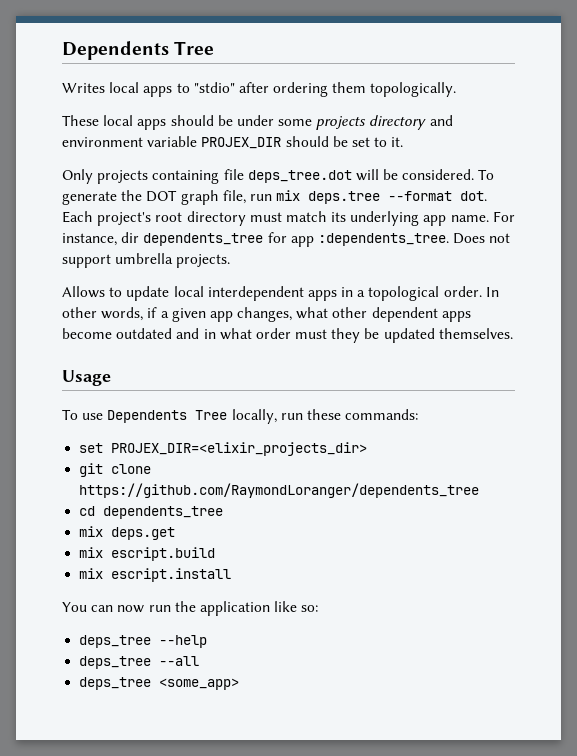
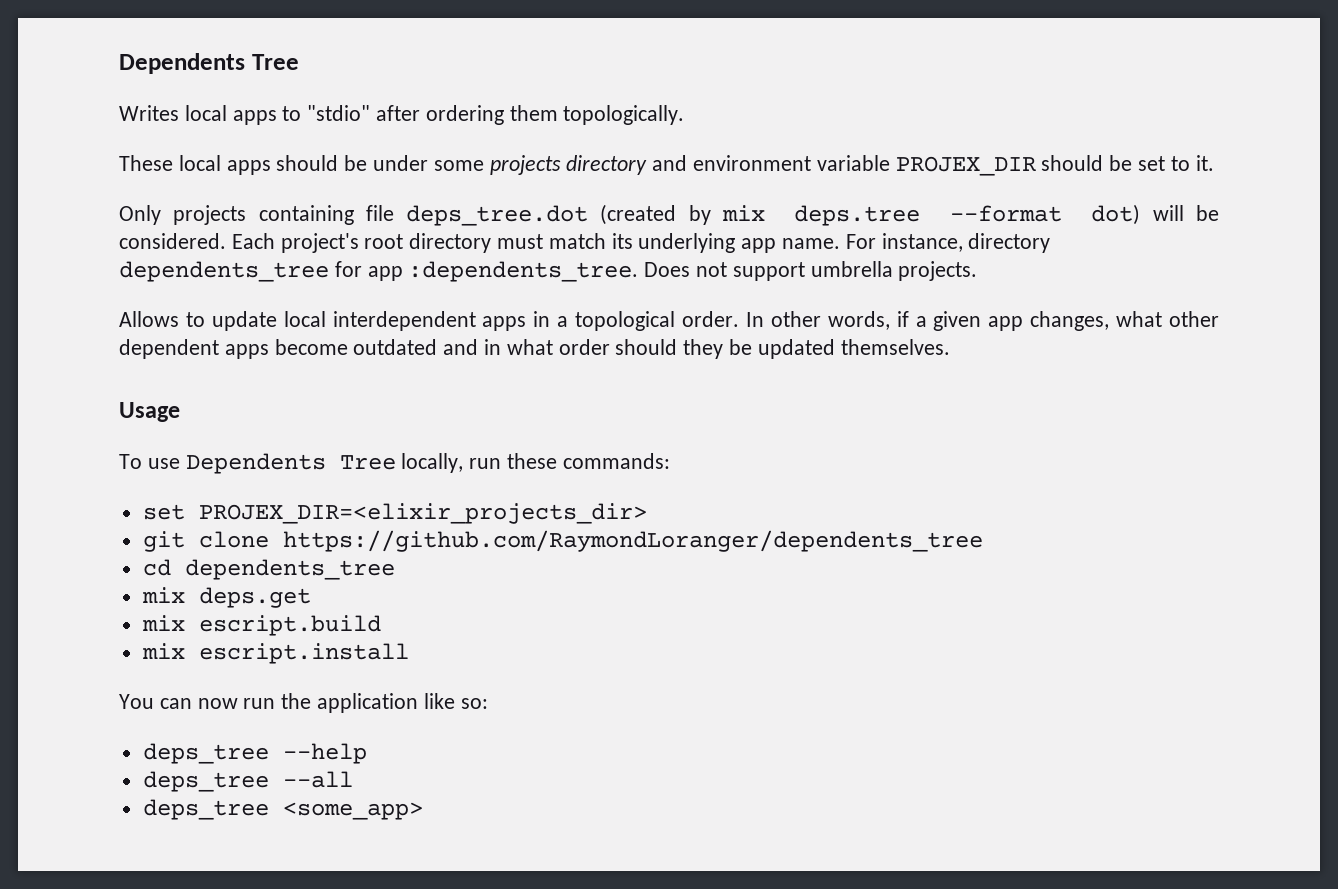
[355,169,495,181] [62,190,488,205] will be considered. To generate the DOT graph file, run mix deps.tree --format dot. -> [600,204,1219,226] [119,233,226,249] (created by mix deps.tree --format dot) will be considered.
[121,232,140,243] dir -> [968,233,1051,253] directory
[295,329,328,339] must -> [615,339,678,355] should

